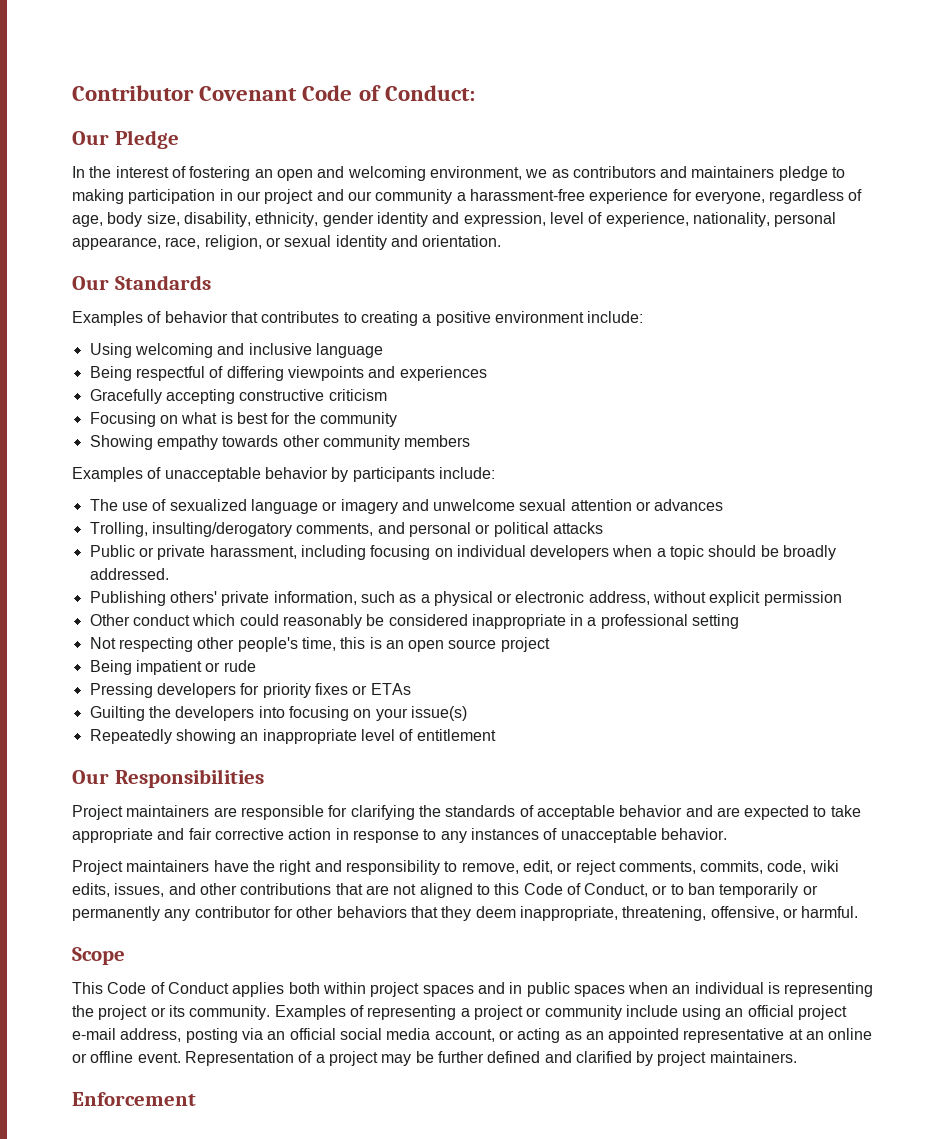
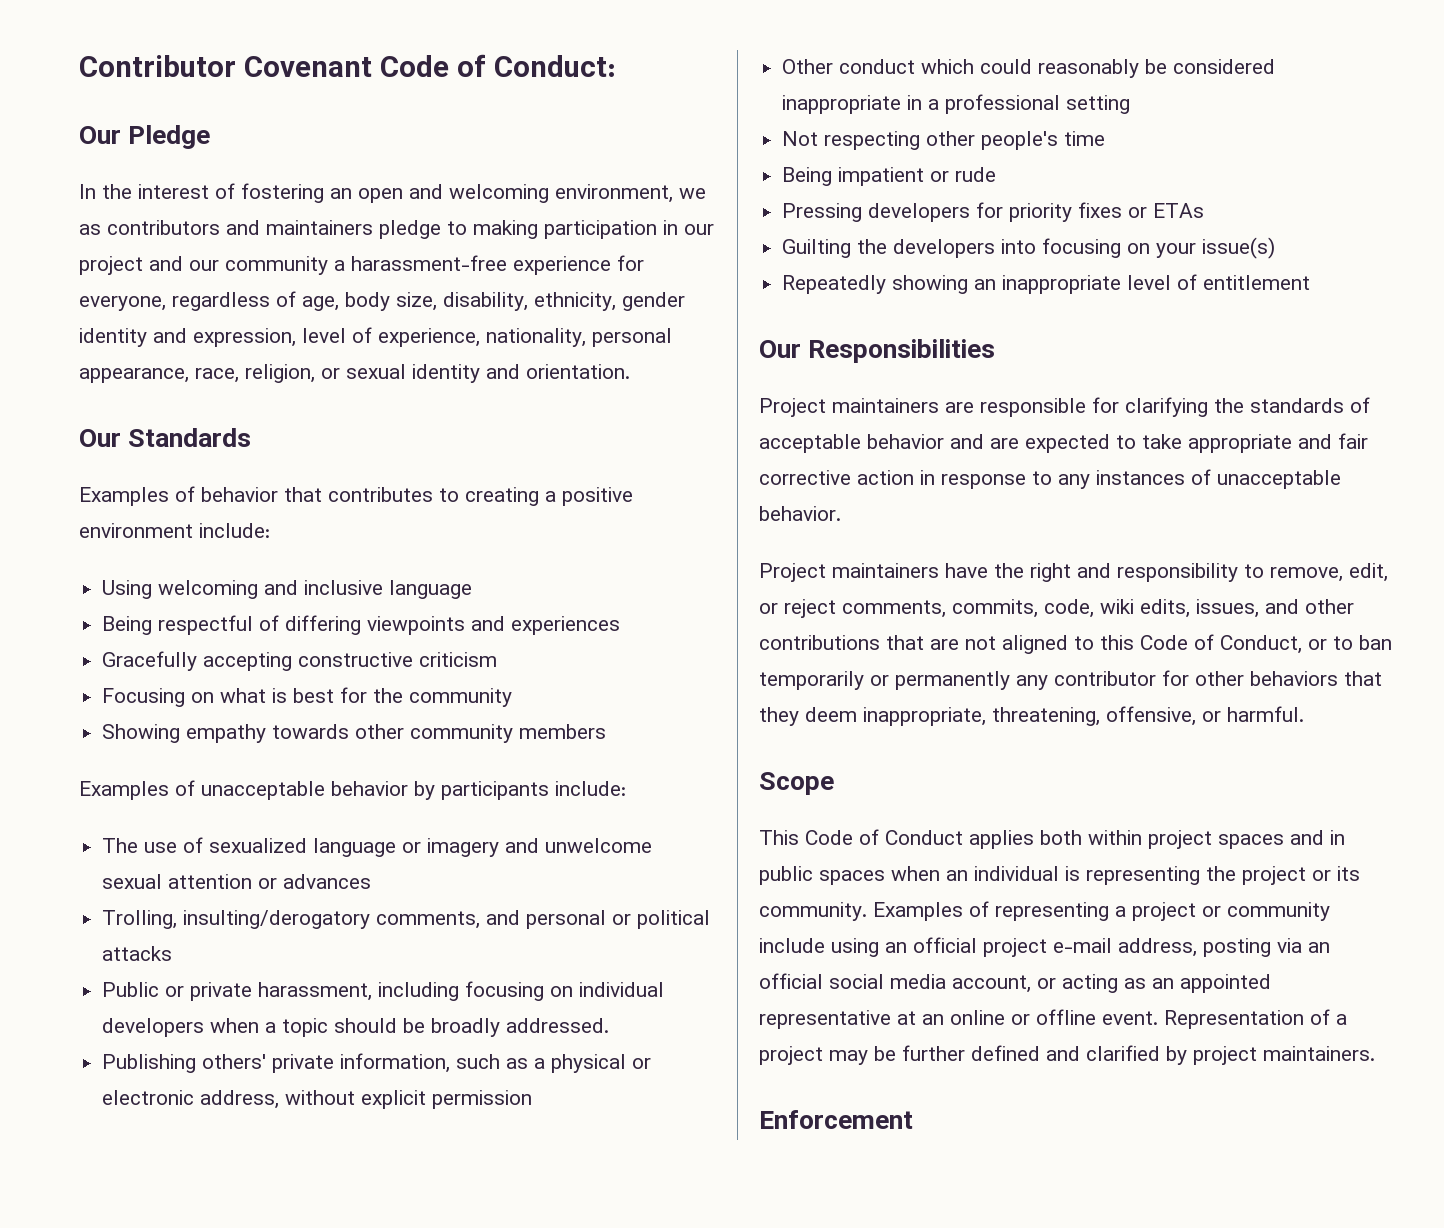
[301,637,550,652] time, this is an open source project -> [1064,131,1106,146] time

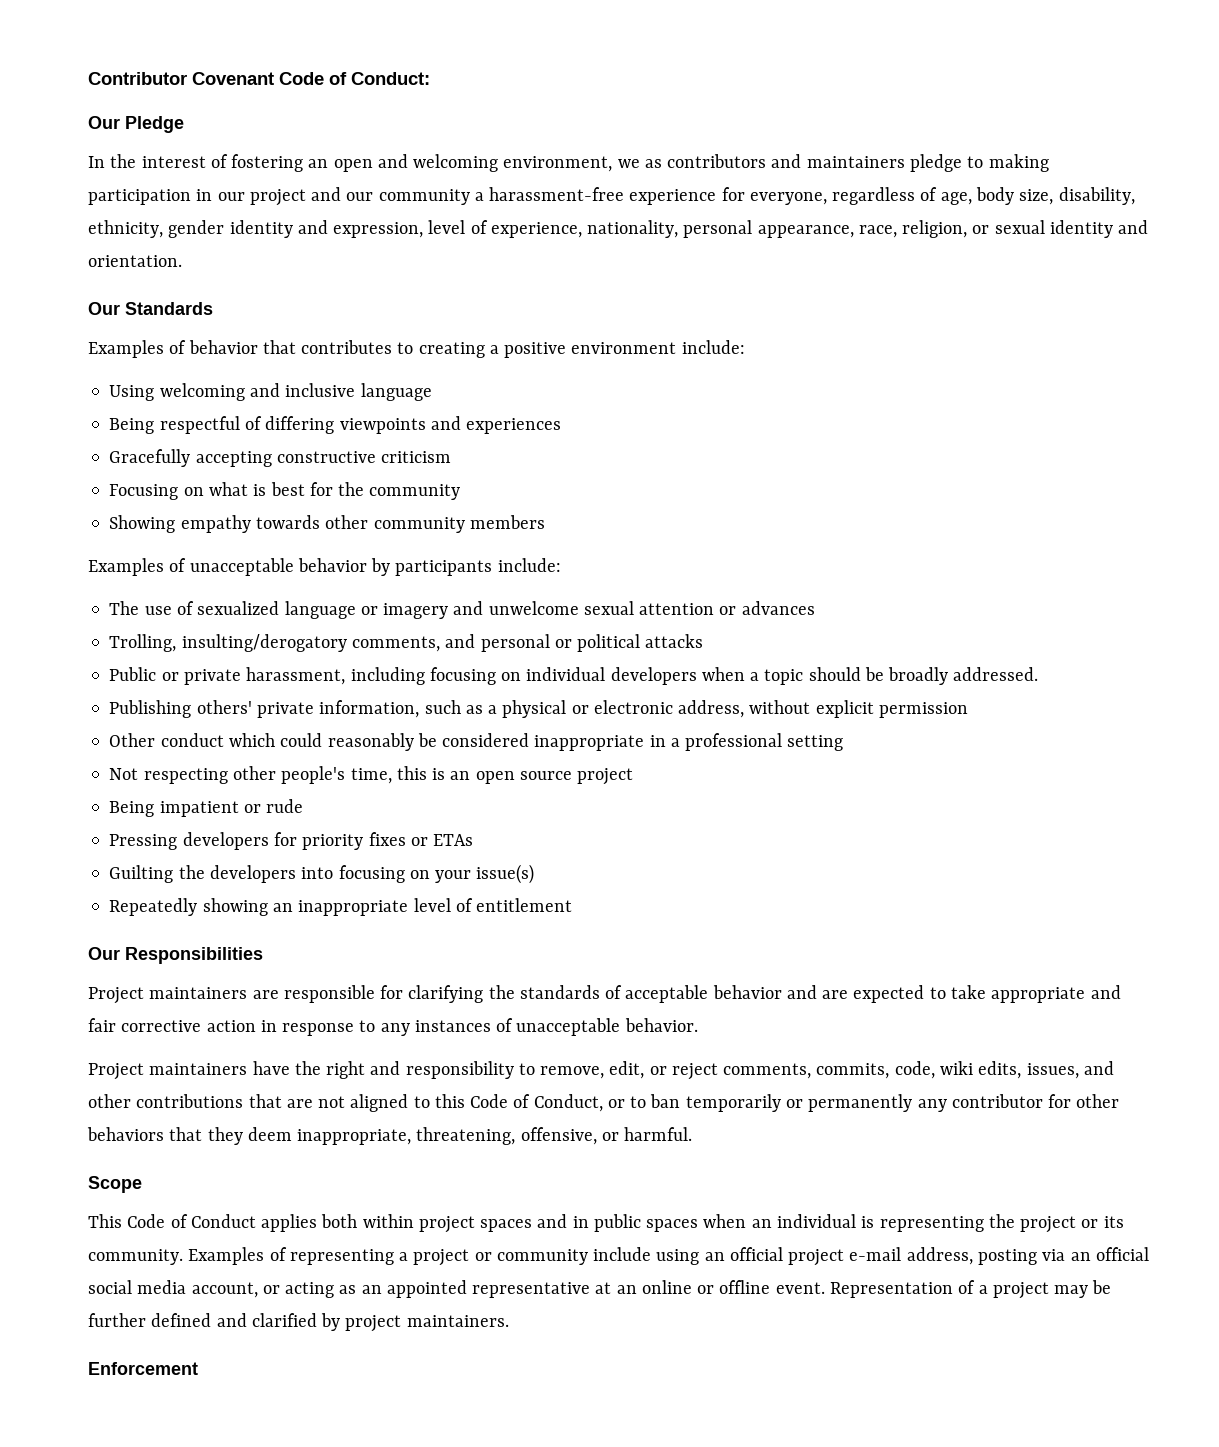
[1064,131,1106,146] time -> [350,766,634,785] time, this is an open source project

